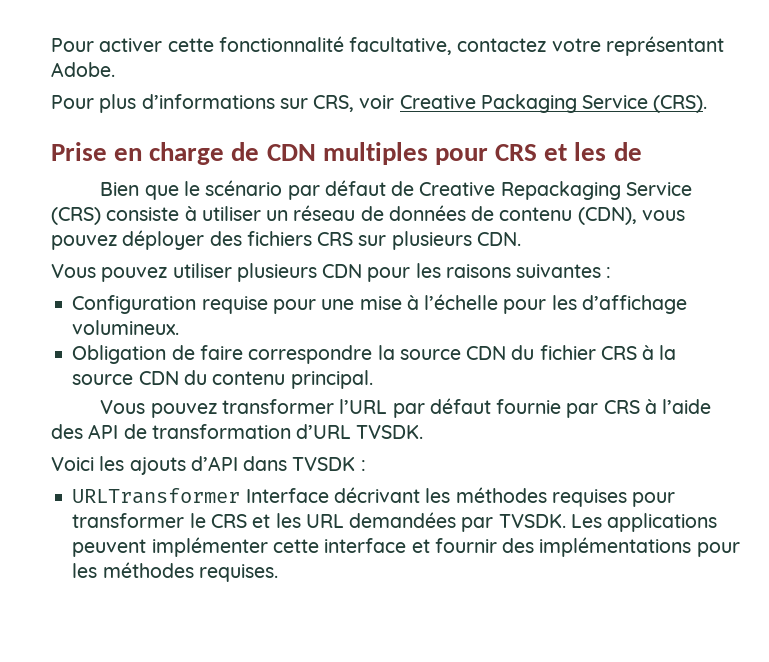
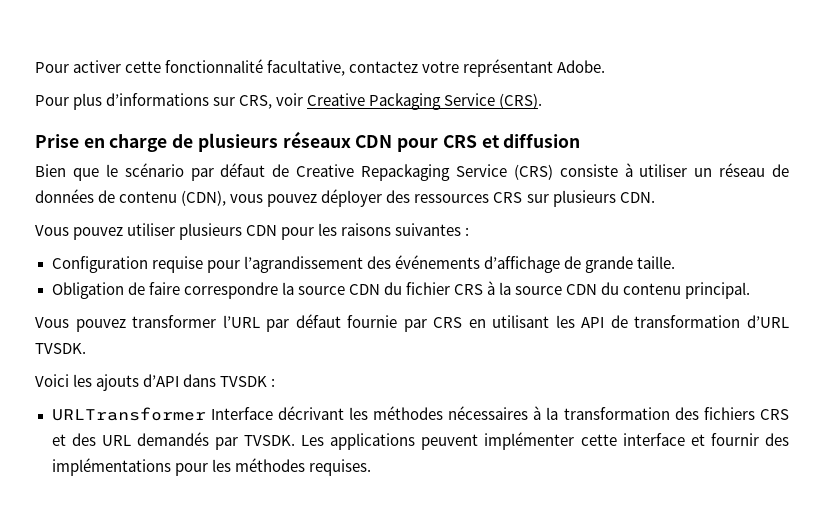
[266,142,428,165] CDN multiples -> [197,131,393,152] plusieurs réseaux CDN
[574,142,642,161] les de -> [503,133,581,148] diffusion
[246,231,312,246] fichiers -> [414,194,490,203] ressources
[321,294,687,314] [72,320,180,335] une mise à l’échelle pour les d’affichage volumineux. -> [243,255,675,273] l’agrandissement des événements d’affichage de grande taille.
[644,399,712,414] [51,424,83,439] à l’aide des -> [468,315,575,328] en utilisant les
[551,489,676,507] [72,512,457,528] requises pour transformer le CRS et les URL demandées -> [448,406,789,420] [51,432,209,446] nécessaires à la transformation des fichiers CRS et des URL demandés

